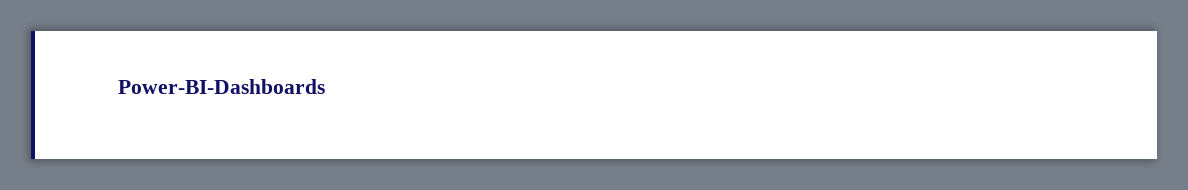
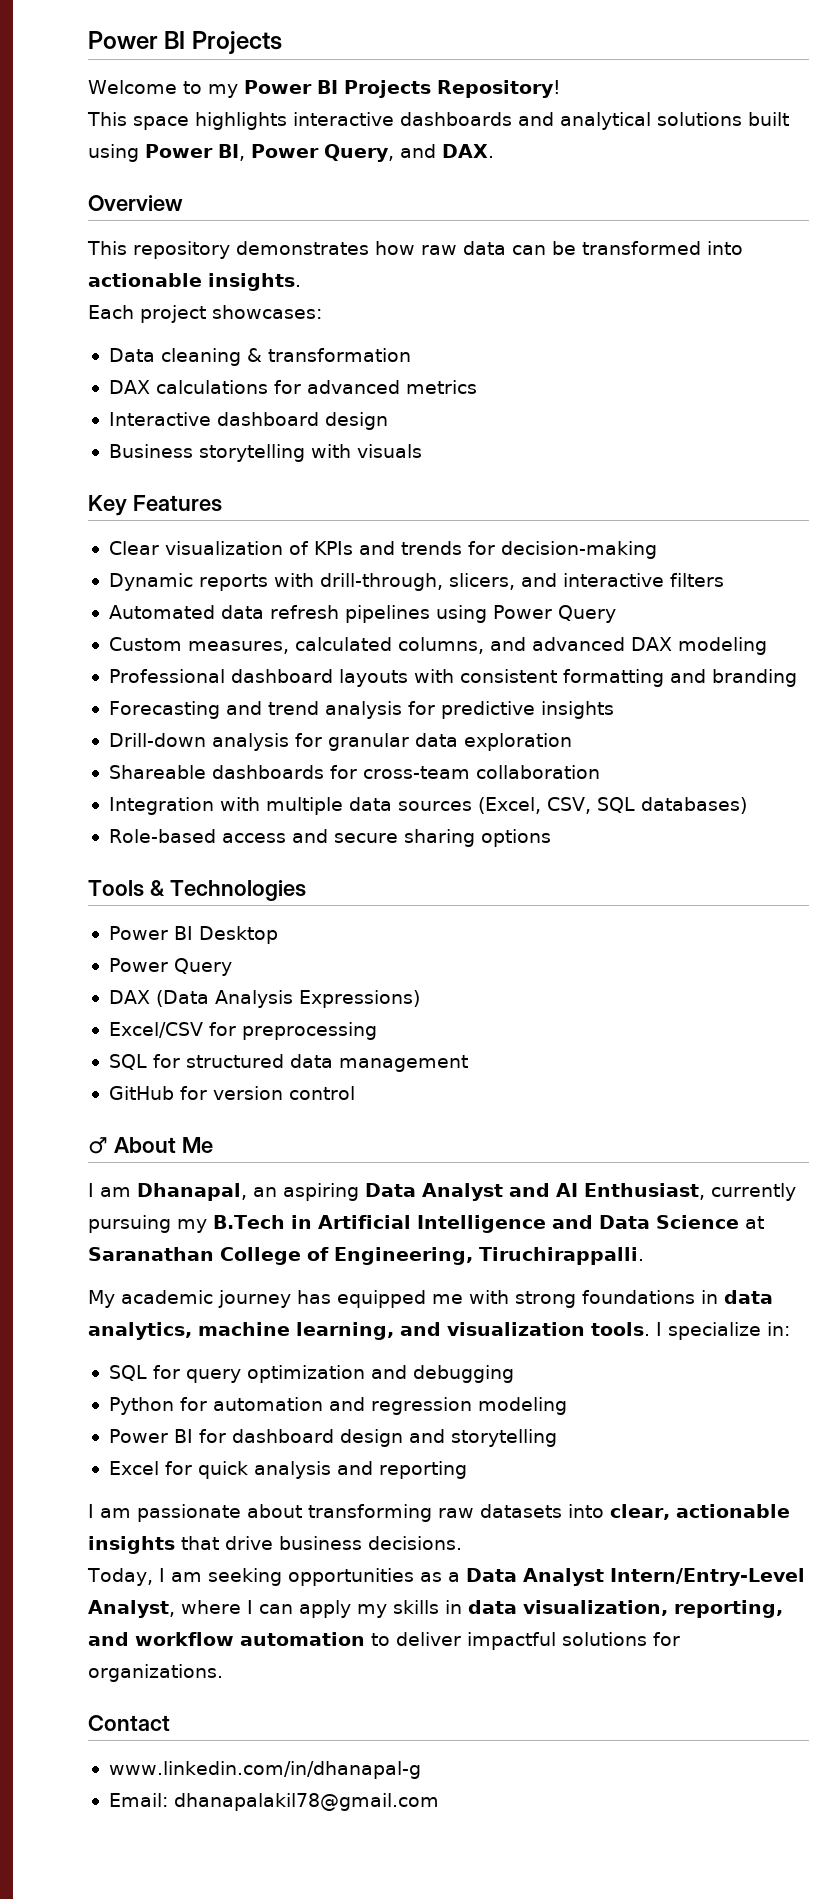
[118,79,325,94] Power-BI-Dashboards -> [88,31,282,54] [88,80,561,98] [87,112,789,130] [88,144,494,162] [88,195,183,211] [87,241,743,259] [88,273,301,291] [88,305,322,323] [108,348,411,366] [108,380,477,394] [108,412,388,430] [108,444,422,462] [88,495,222,516] [108,541,657,559] [108,573,724,591] [108,605,616,623] [108,637,767,655] [108,669,797,687] [108,701,614,719] [108,733,572,751] [108,765,600,779] [108,797,747,815] [108,829,551,847] [88,880,306,901] [108,926,278,944] [108,958,232,976] [108,990,420,1008] [108,1022,377,1040] [108,1054,468,1072] [108,1086,355,1100] [88,1137,213,1154] [88,1183,796,1201] [88,1215,764,1233] [88,1247,644,1265] [88,1290,773,1308] [88,1322,790,1340] [108,1365,514,1383] [108,1397,567,1415] [108,1429,557,1447] [108,1461,467,1479] [88,1504,790,1522] [88,1536,462,1554] [87,1568,805,1586] [88,1600,783,1618] [88,1632,680,1650] [88,1664,223,1682] [88,1715,170,1731] [108,1761,421,1779] [108,1793,439,1811] Power BI Projects // Welcome to my Power BI Projects Repository! // This space highlights interactive dashboards and analytical solutions built using Power BI, Power Query, and DAX. // Overview // This repository demonstrates how raw data can be transformed into actionable insights. // Each project showcases: // Data cleaning & transformation // DAX calculations for advanced metrics // Interactive dashboard design // Business storytelling with visuals // Key Features // Clear visualization of KPIs and trends for decision-making // Dynamic reports with drill-through, slicers, and interactive filters // Automated data refresh pipelines using Power Query // Custom measures, calculated columns, and advanced DAX modeling // Professional dashboard layouts with consistent formatting and branding // Forecasting and trend analysis for predictive insights // Drill-down analysis for granular data exploration // Shareable dashboards for cross-team collaboration // Integration with multiple data sources (Excel, CSV, SQL databases) // Role-based access and secure sharing options // Tools & Technologies // Power BI Desktop // Power Query // DAX (Data Analysis Expressions) // Excel/CSV for preprocessing // SQL for structured data management // GitHub for version control // ♂ About Me // I am Dhanapal, an aspiring Data Analyst and AI Enthusiast, currently pursuing my B.Tech in Artificial Intelligence and Data Science at Saranathan College of Engineering, Tiruchirappalli. // My academic journey has equipped me with strong foundations in data analytics, machine learning, and visualization tools. I specialize in: // SQL for query optimization and debugging // Python for automation and regression modeling // Power BI for dashboard design and storytelling // Excel for quick analysis and reporting // I am passionate about transforming raw datasets into clear, actionable insights that drive business decisions. // Today, I am seeking opportunities as a Data Analyst Intern/Entry-Level Analyst, where I can apply my skills in data visualization, reporting, and workflow automation to deliver impactful solutions for organizations. // Contact // www.linkedin.com/in/dhanapal-g // Email: dhanapalakil78@gmail.com

